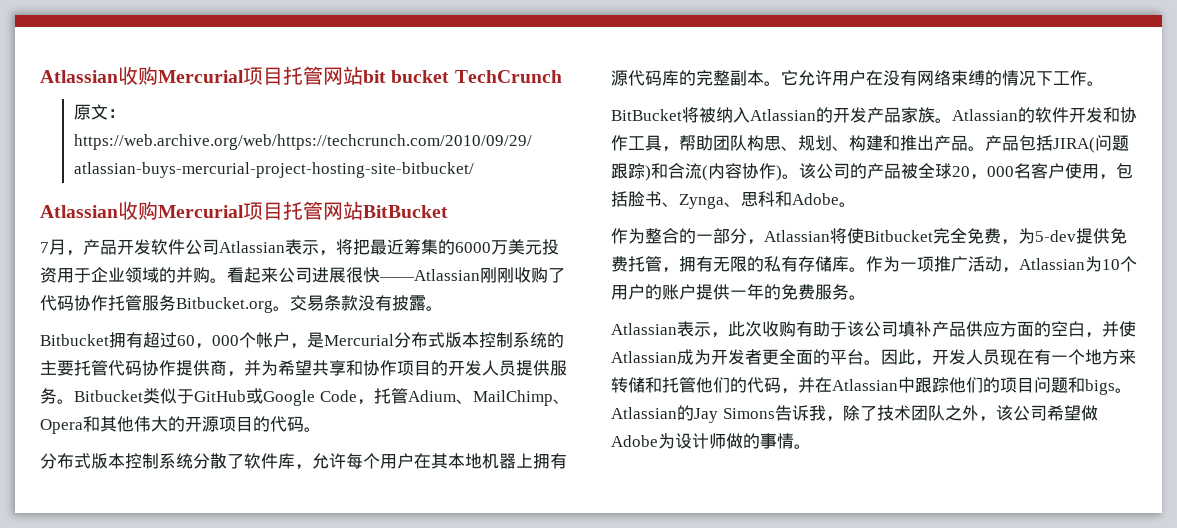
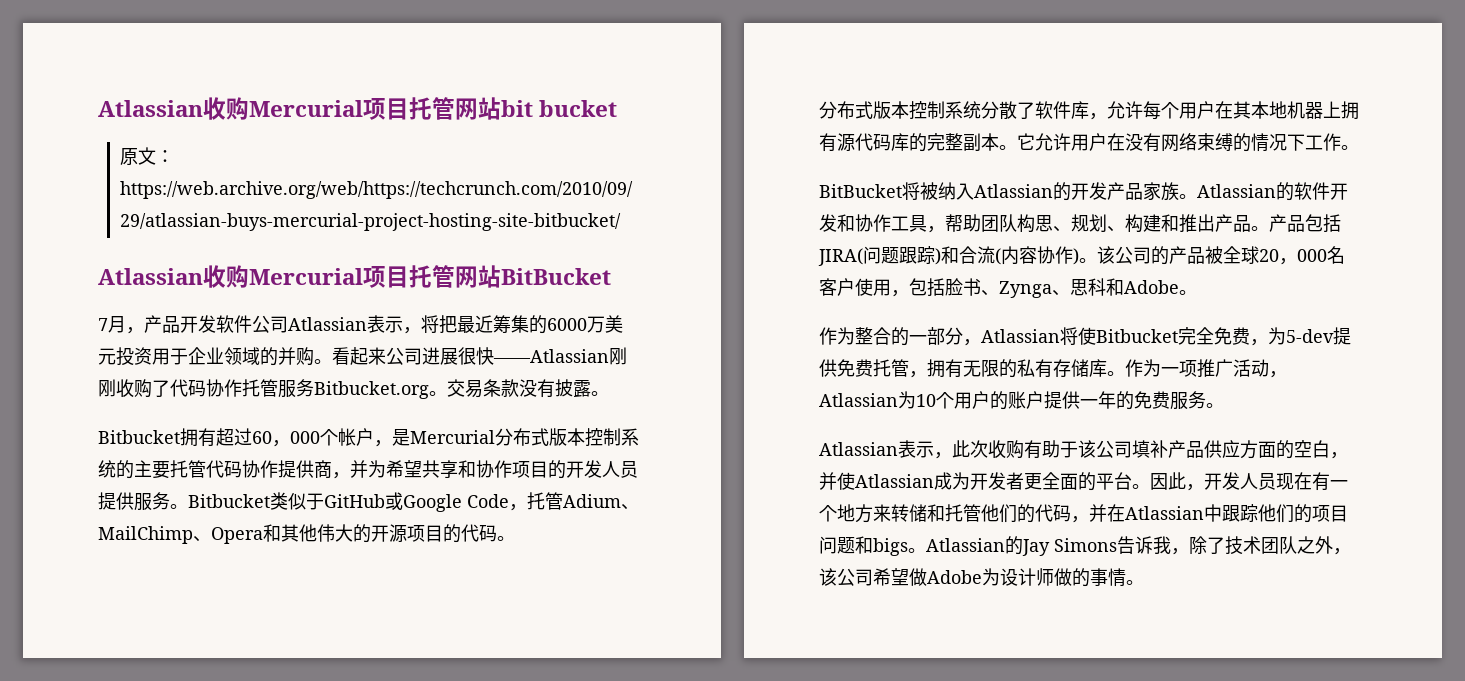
[454,70,562,83] TechCrunch -> (618, 108) none

